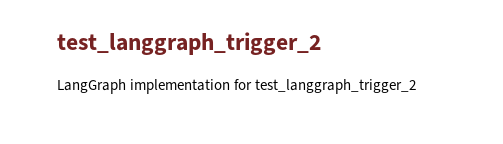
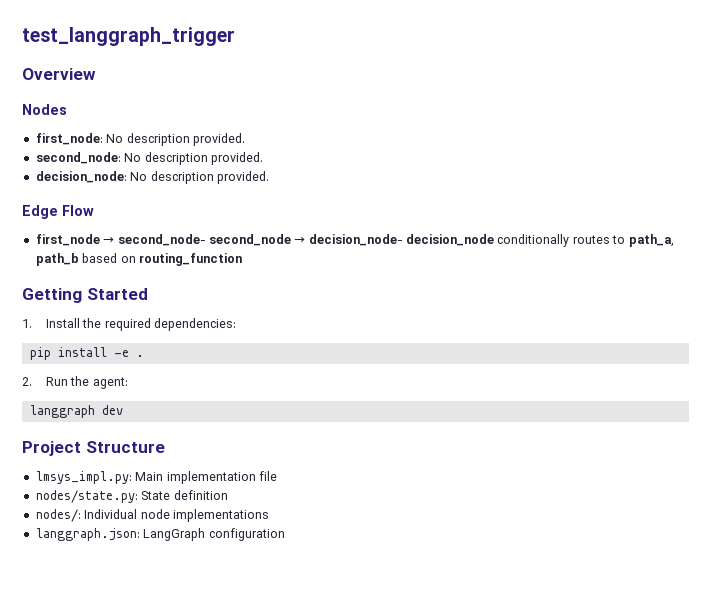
[57,32,321,55] [57,79,417,94] test_langgraph_trigger_2 // LangGraph implementation for test_langgraph_trigger_2 -> [22,27,235,46] [22,68,96,80] [22,104,67,115] [35,133,245,146] [35,152,263,165] [35,171,269,184] [22,205,94,219] [35,234,674,247] [35,253,242,266] [22,288,148,303] [22,318,237,331] [29,347,144,360] [22,376,128,389] [29,405,123,418] [22,441,165,456] [35,471,277,484] [35,490,228,503] [35,509,269,522] [35,528,285,541] test_langgraph_trigger // Overview // Nodes // first_node: No description provided. // second_node: No description provided. // decision_node: No description provided. // Edge Flow // first_node → second_node- second_node → decision_node- decision_node conditionally routes to path_a, path_b based on routing_function // Getting Started // 1. Install the required dependencies: // pip install -e . // 2. Run the agent: // langgraph dev // Project Structure // lmsys_impl.py: Main implementation file // nodes/state.py: State definition // nodes/: Individual node implementations // langgraph.json: LangGraph configuration

